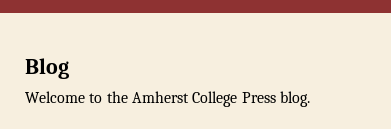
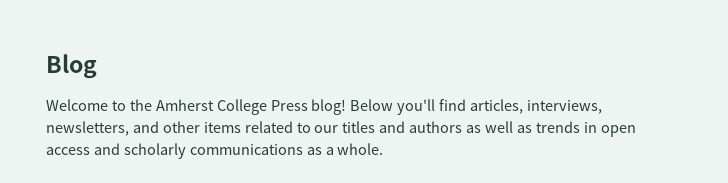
[279,91,310,107] blog. -> [311,99,603,115] [46,121,636,137] [46,143,384,159] blog! Below you'll find articles, interviews, newsletters, and other items related to our titles and authors as well as trends in open access and scholarly communications as a whole.

